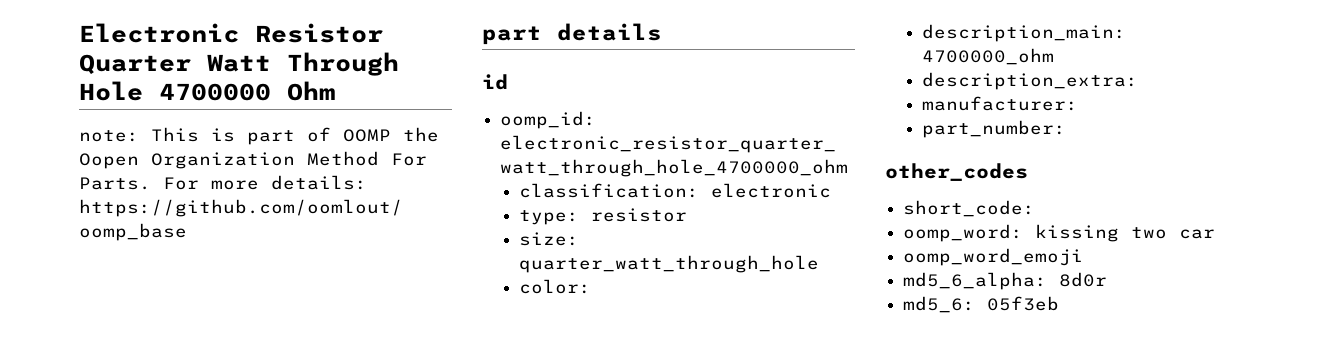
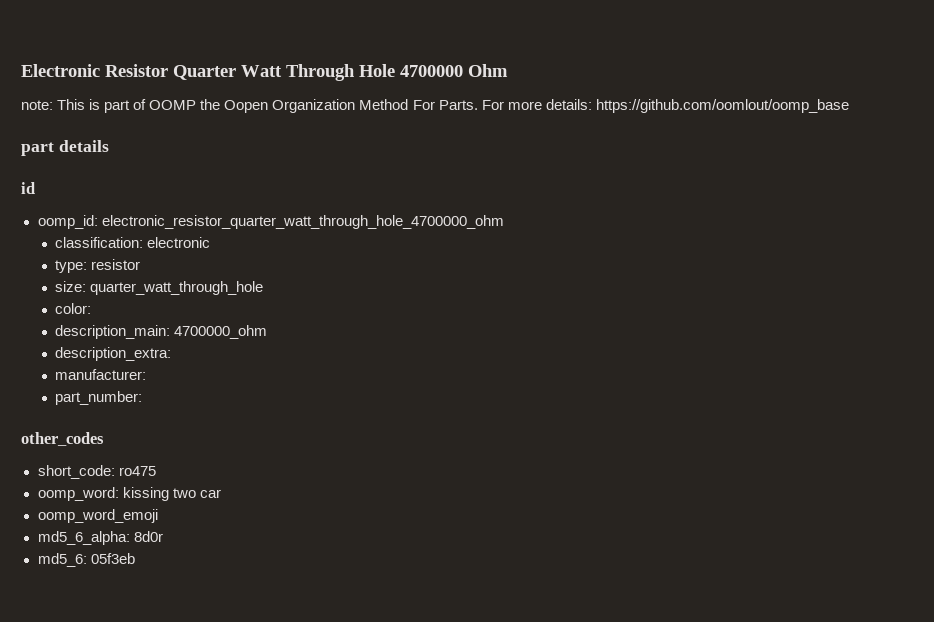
(1036, 208) none -> [118,466,156,476] ro475

